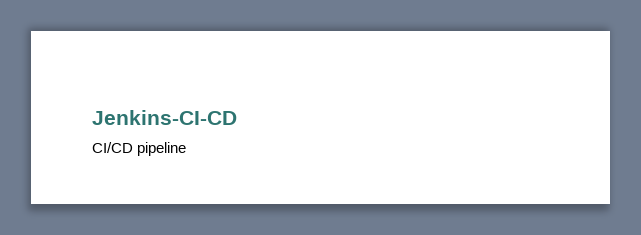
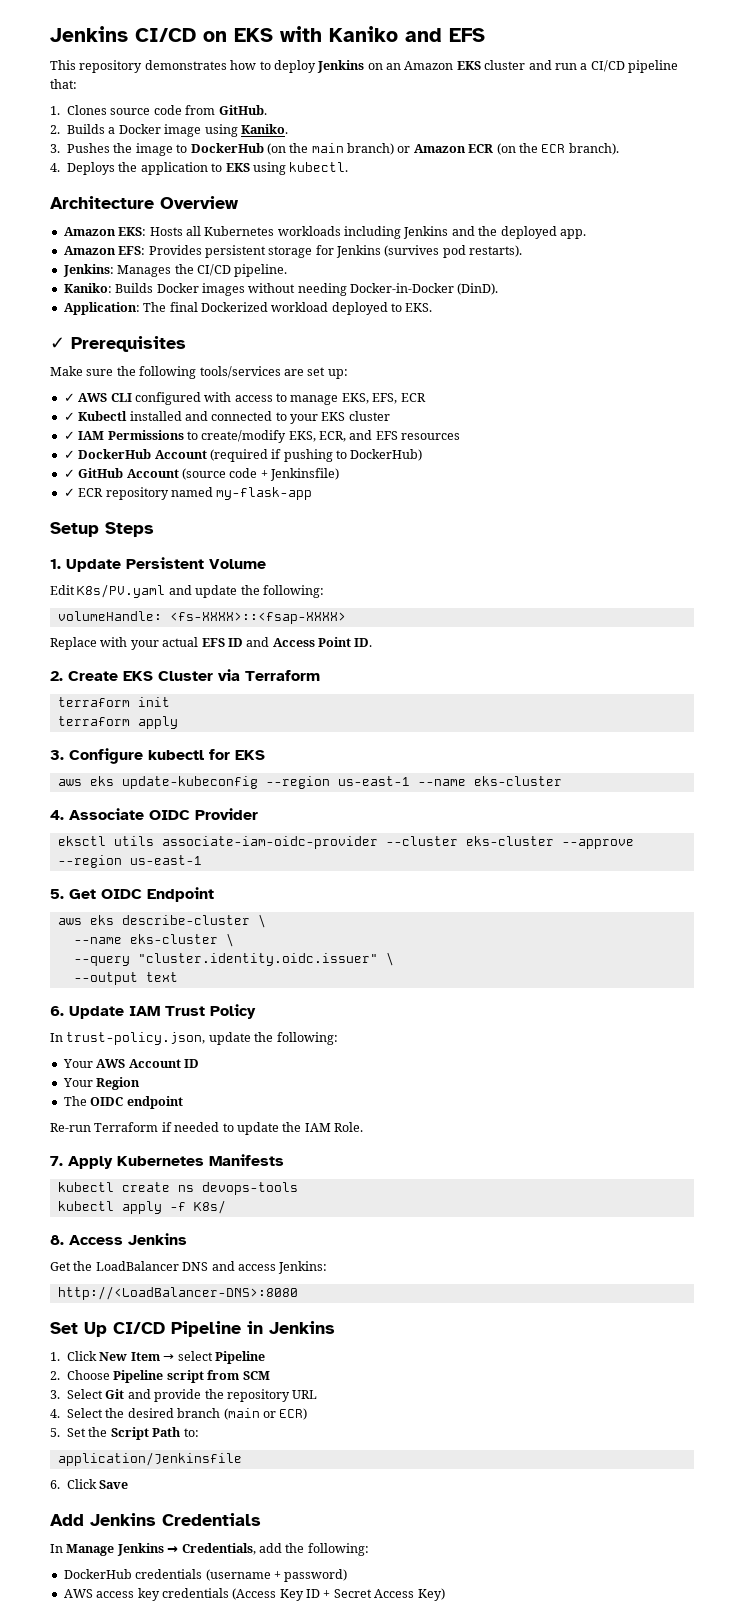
[92,110,237,125] [92,142,187,156] Jenkins-CI-CD // CI/CD pipeline -> [50,26,485,42] [50,60,678,73] [50,79,77,89] [50,105,267,115] [50,124,288,137] [50,143,619,156] [50,162,349,175] [50,196,239,209] [63,226,586,239] [63,245,523,258] [62,264,288,277] [63,283,499,296] [63,302,433,315] [50,336,186,352] [50,366,348,379] [63,392,426,405] [63,411,390,424] [63,430,461,443] [63,449,423,462] [63,468,339,481] [63,487,313,500] [50,522,154,537] [50,557,266,572] [50,584,324,598] [57,611,346,624] [50,637,373,650] [50,669,320,681] [57,697,170,707] [57,716,178,729] [50,748,265,764] [57,776,562,789] [50,808,258,820] [57,836,634,849] [57,855,202,868] [50,887,214,902] [57,914,266,928] [73,933,234,947] [73,952,394,966] [73,972,178,985] [50,1004,256,1019] [50,1032,338,1045] [62,1059,199,1068] [62,1077,141,1090] [63,1096,183,1109] [50,1122,363,1135] [50,1154,284,1169] [57,1182,298,1195] [57,1200,226,1214] [50,1233,187,1245] [50,1261,328,1274] [57,1286,298,1300] [50,1321,335,1337] [50,1351,265,1364] [50,1370,270,1383] [50,1389,318,1402] [50,1408,308,1420] [50,1427,199,1440] [57,1452,242,1466] [50,1479,129,1489] [50,1513,261,1526] [50,1543,369,1556] [63,1569,348,1582] [63,1588,445,1601] Jenkins CI/CD on EKS with Kaniko and EFS // This repository demonstrates how to deploy Jenkins on an Amazon EKS cluster and run a CI/CD pipeline that: // 1. Clones source code from GitHub. // 2. Builds a Docker image using Kaniko. // 3. Pushes the image to DockerHub (on the main branch) or Amazon ECR (on the ECR branch). // 4. Deploys the application to EKS using kubectl. // Architecture Overview // Amazon EKS: Hosts all Kubernetes workloads including Jenkins and the deployed app. // Amazon EFS: Provides persistent storage for Jenkins (survives pod restarts). // Jenkins: Manages the CI/CD pipeline. // Kaniko: Builds Docker images without needing Docker-in-Docker (DinD). // Application: The final Dockerized workload deployed to EKS. // ✓ Prerequisites // Make sure the following tools/services are set up: // ✓ AWS CLI configured with access to manage EKS, EFS, ECR // ✓ Kubectl installed and connected to your EKS cluster // ✓ IAM Permissions to create/modify EKS, ECR, and EFS resources // ✓ DockerHub Account (required if pushing to DockerHub) // ✓ GitHub Account (source code + Jenkinsfile) // ✓ ECR repository named my-flask-app // Setup Steps // 1. Update Persistent Volume // Edit K8s/PV.yaml and update the following: // volumeHandle: <fs-XXXX>::<fsap-XXXX> // Replace with your actual EFS ID and Access Point ID. // 2. Create EKS Cluster via Terraform // terraform init // terraform apply // 3. Configure kubectl for EKS // aws eks update-kubeconfig --region us-east-1 --name eks-cluster // 4. Associate OIDC Provider // eksctl utils associate-iam-oidc-provider --cluster eks-cluster --approve --region us-east-1 // 5. Get OIDC Endpoint // aws eks describe-cluster \ // --name eks-cluster \ // --query "cluster.identity.oidc.issuer" \ // --output text // 6. Update IAM Trust Policy // In trust-policy.json, update the following: // Your AWS Account ID // Your Region // The OIDC endpoint // Re-run Terraform if needed to update the IAM Role. // 7. Apply Kubernetes Manifests // kubectl create ns devops-tools // kubectl apply -f K8s/ // 8. Access Jenkins // Get the LoadBalancer DNS and access Jenkins: // http://<LoadBalancer-DNS>:8080 // Set Up CI/CD Pipeline in Jenkins // 1. Click New Item → select Pipeline // 2. Choose Pipeline script from SCM // 3. Select Git and provide the repository URL // 4. Select the desired branch (main or ECR) // 5. Set the Script Path to: // application/Jenkinsfile // 6. Click Save // Add Jenkins Credentials // In Manage Jenkins → Credentials, add the following: // DockerHub credentials (username + password) // AWS access key credentials (Access Key ID + Secret Access Key)

